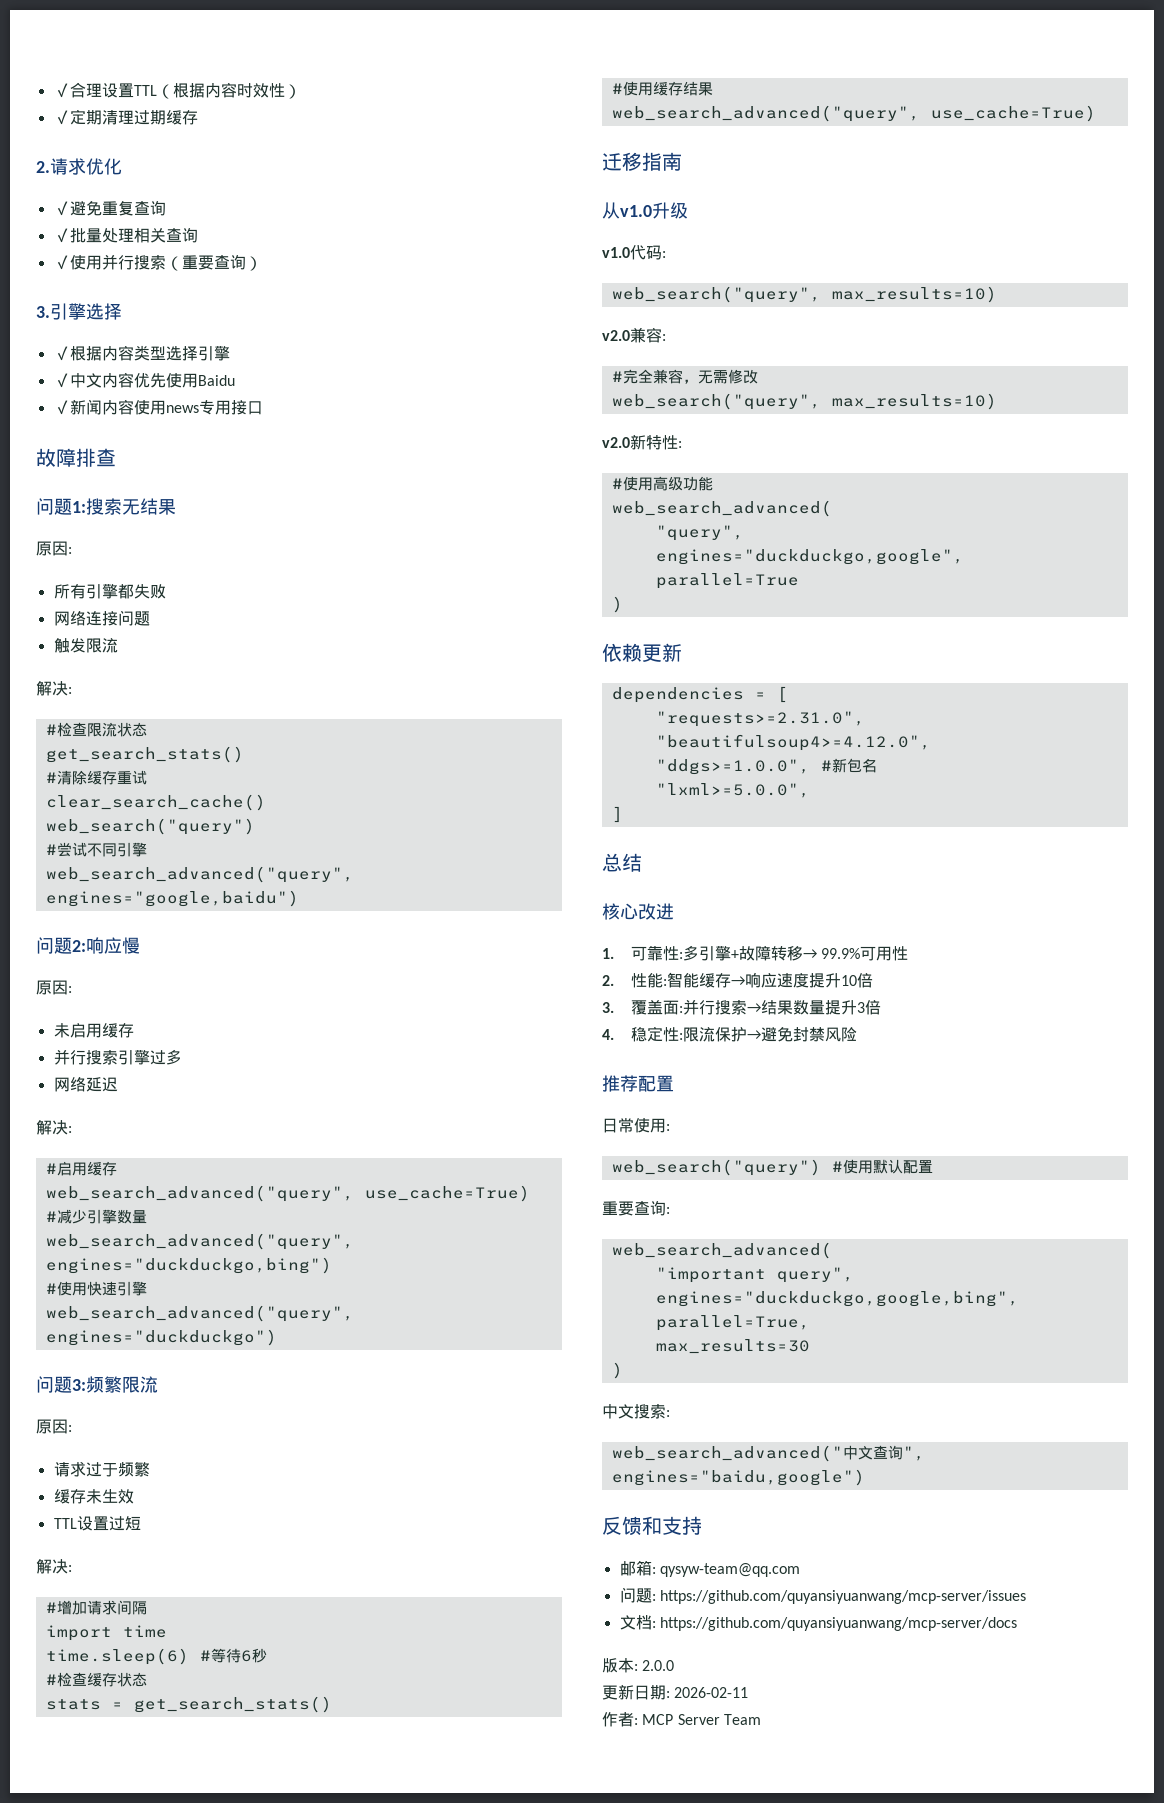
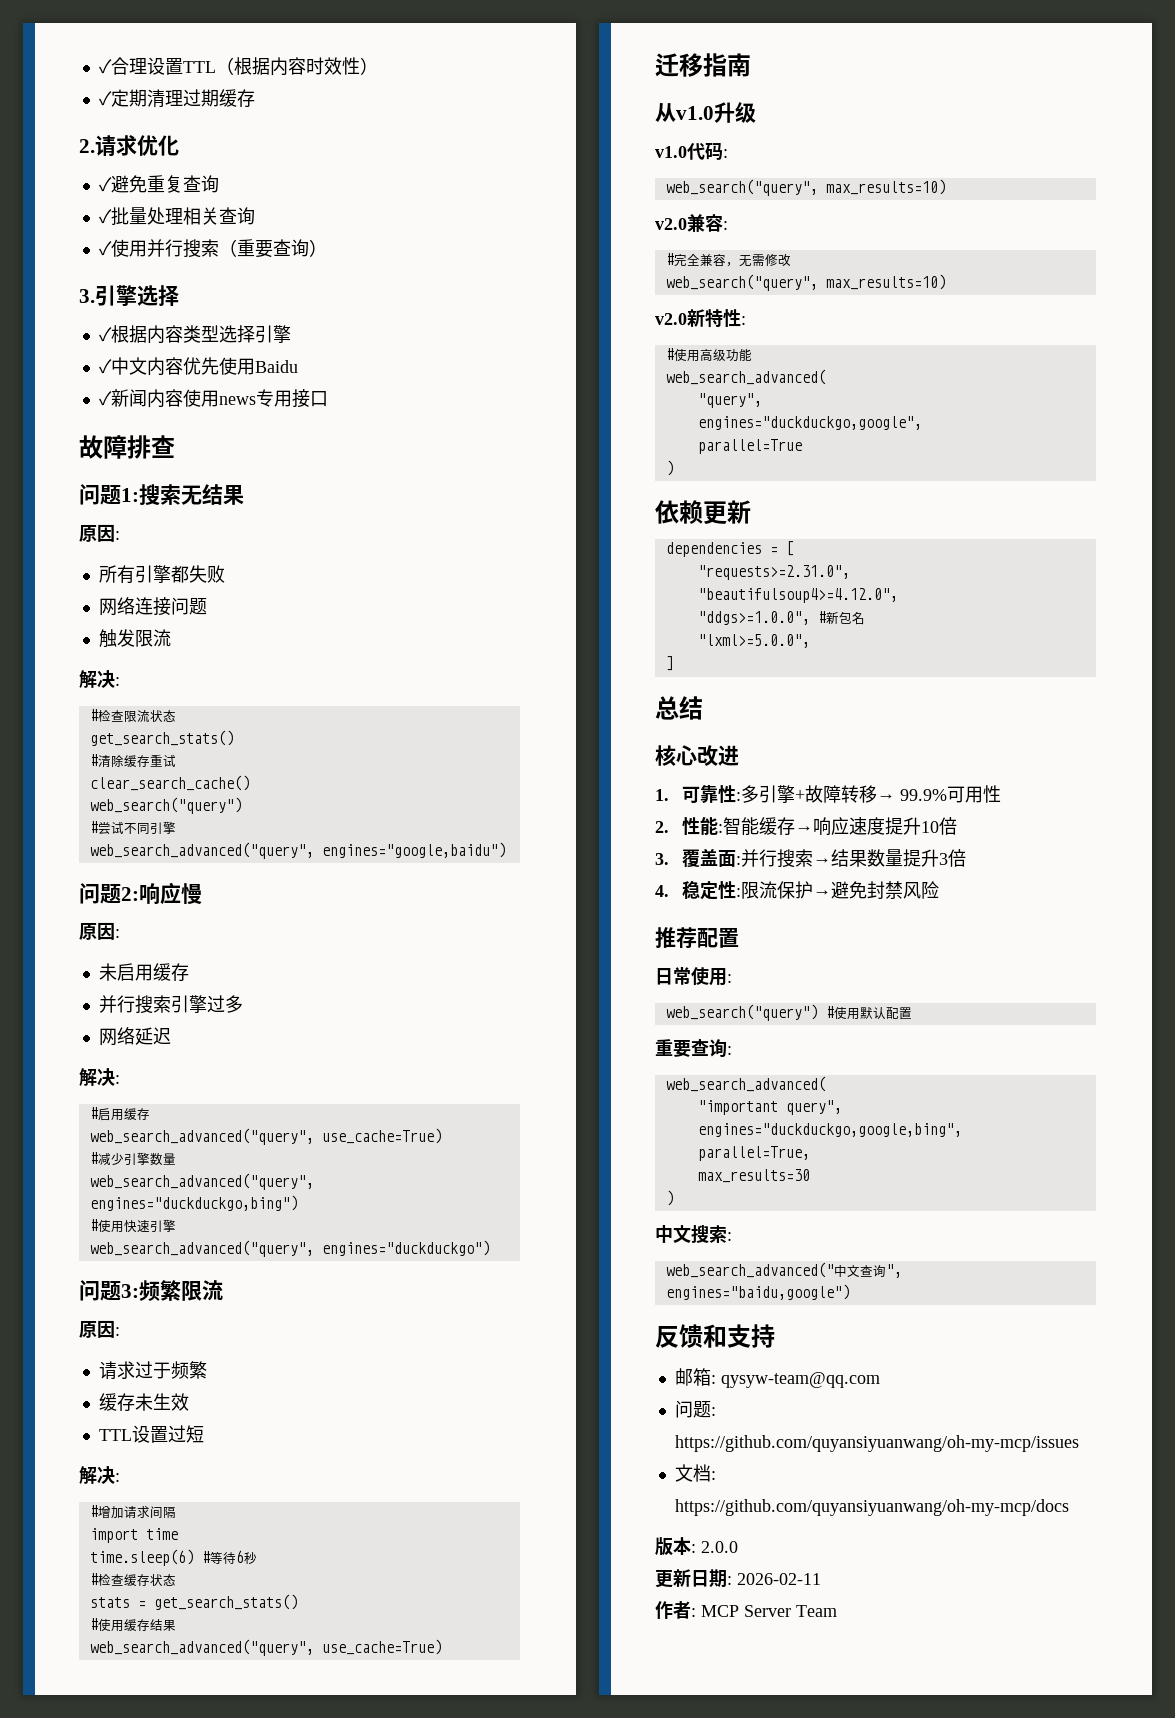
[659,1590,1026,1604] https://github.com/quyansiyuanwang/mcp-server/issues -> [674,1435,1079,1452] https://github.com/quyansiyuanwang/oh-my-mcp/issues
[659,1617,1017,1631] https://github.com/quyansiyuanwang/mcp-server/docs -> [674,1499,1069,1516] https://github.com/quyansiyuanwang/oh-my-mcp/docs

